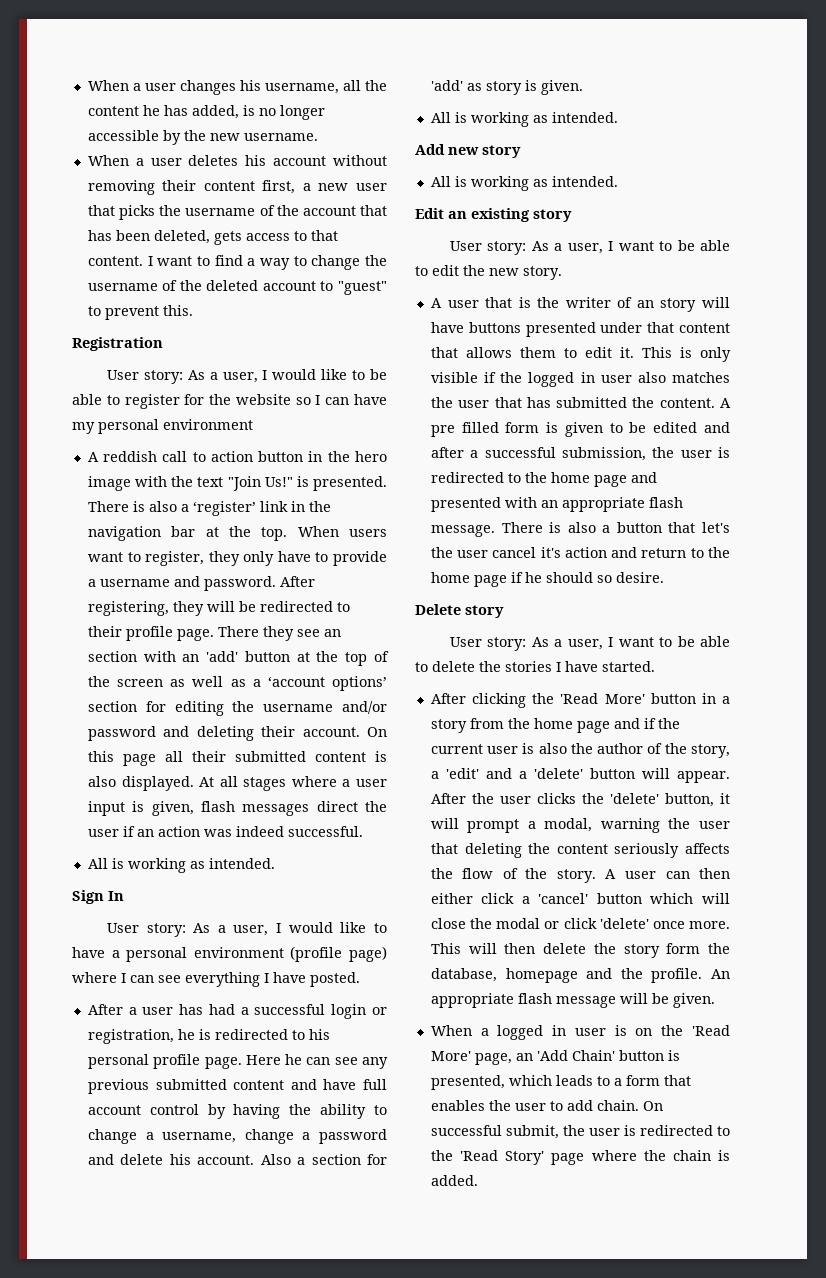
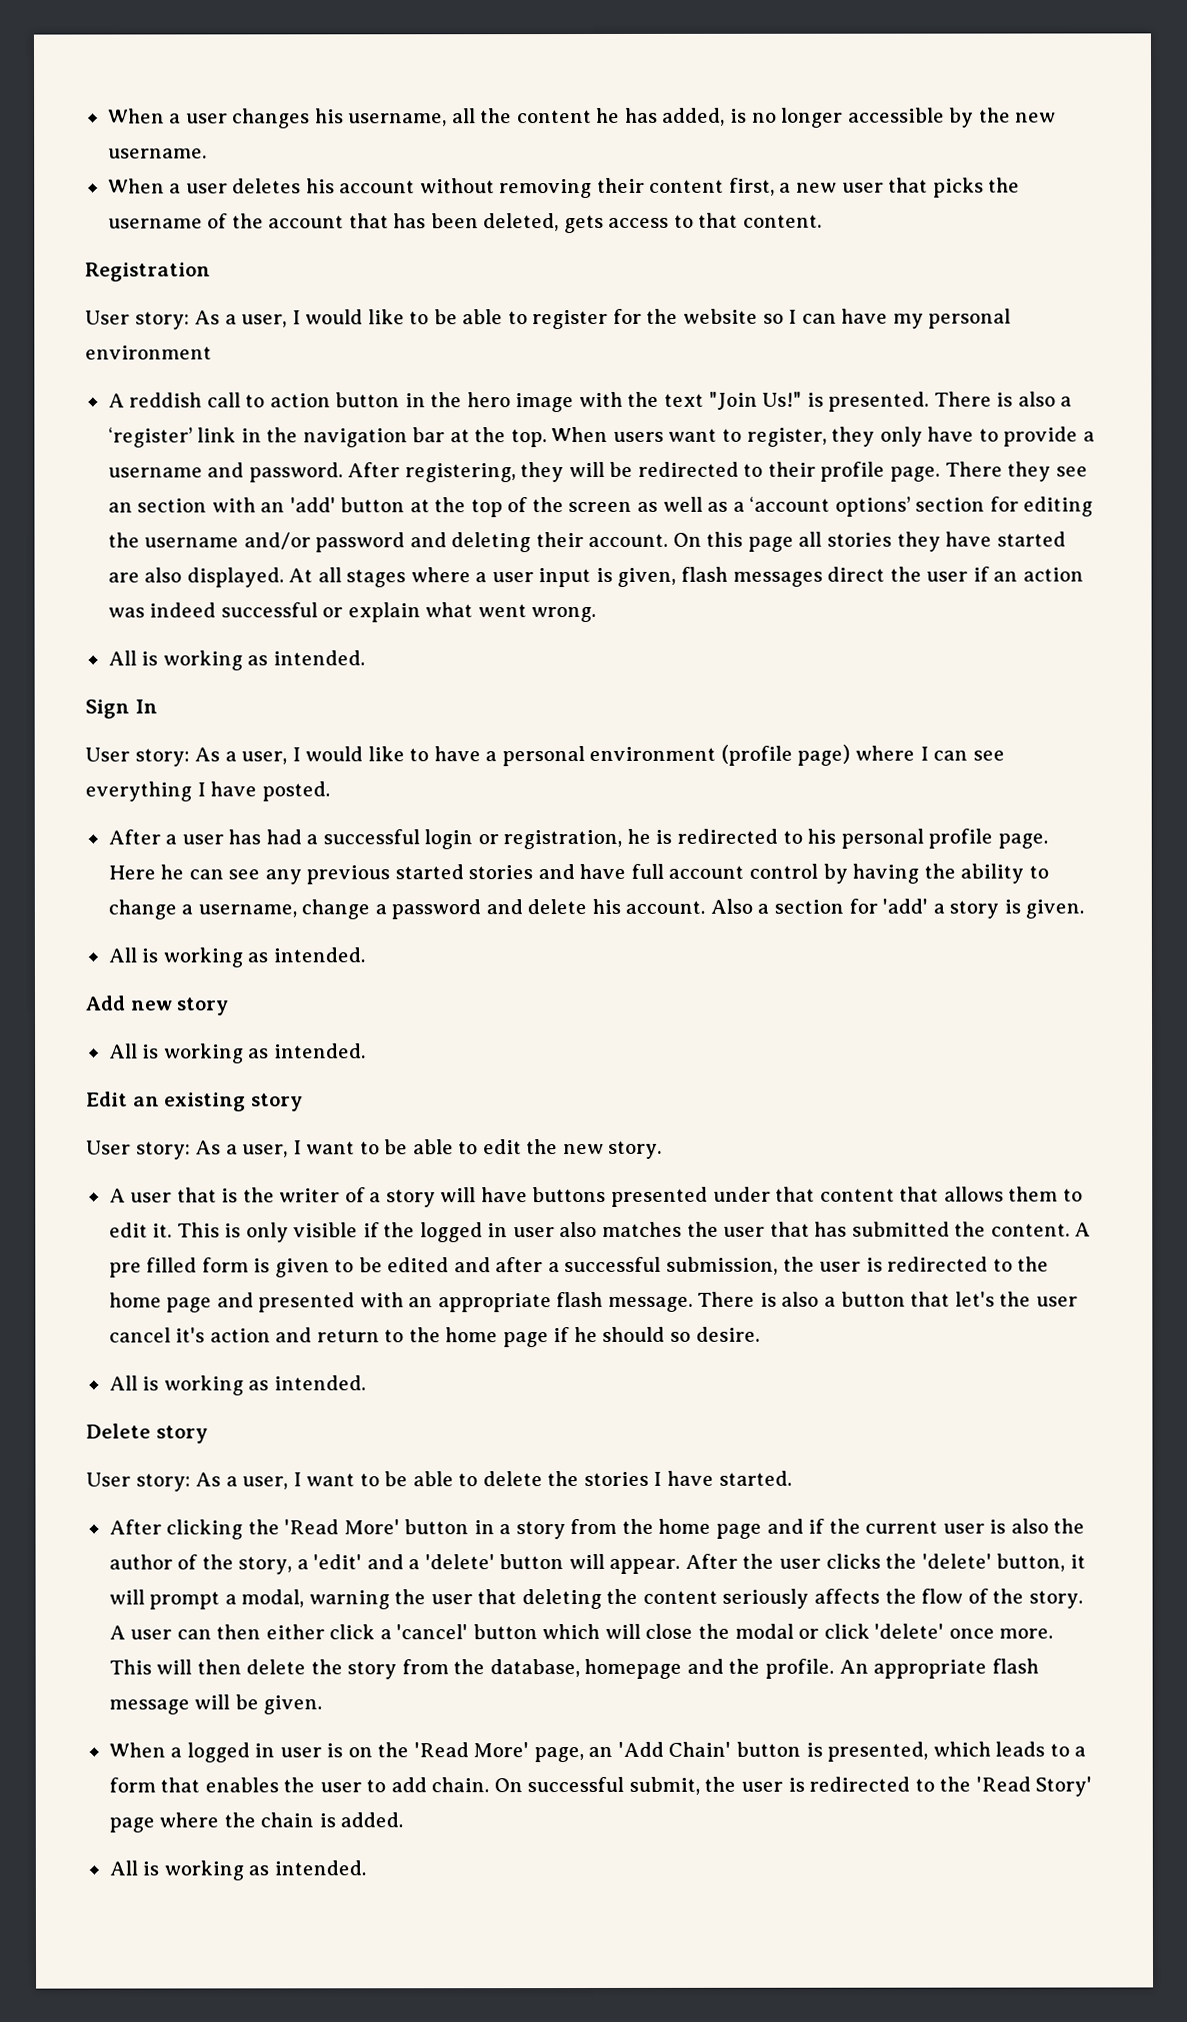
[147,255,387,270] [87,280,387,295] [87,305,193,320] I want to find a way to change the username of the deleted account to "guest" to prevent this. -> (822, 221) none
[191,751,387,762] their submitted content is -> [826,531,1066,552] [107,572,140,583] stories they have started are
[287,826,363,837] successful. -> [220,602,597,623] successful or explain what went wrong.
[155,1079,285,1090] submitted content -> [394,864,534,880] started stories
[466,83,482,91] as -> [932,903,945,914] a
[636,300,654,308] an -> [369,1192,382,1203] a
(664, 577) none -> [108,1375,366,1396] // All is working as intended.
[666,943,701,954] form -> [401,1659,449,1675] from
(478, 1180) none -> [108,1860,366,1881] // All is working as intended.

